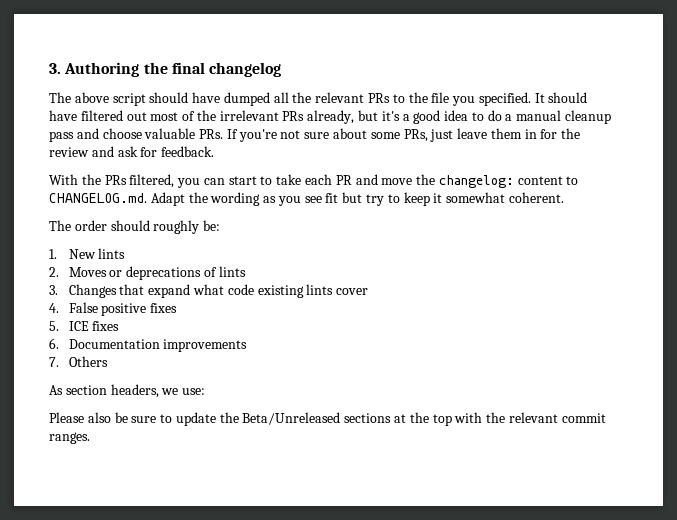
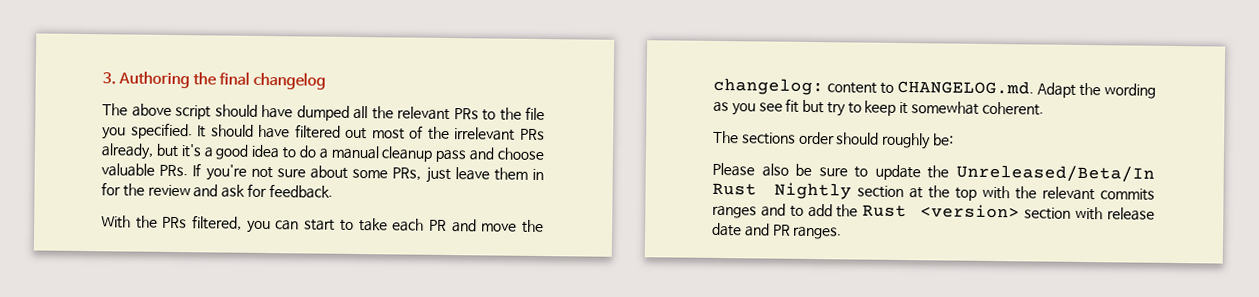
(71, 225) none -> [741,132,796,145] sections
[49,248,126,259] [49,266,246,280] [49,284,369,298] [49,302,178,316] [49,321,120,331] [49,338,248,352] [49,356,108,367] [49,384,206,398] // 1. New lints // 2. Moves or deprecations of lints // 3. Changes that expand what code existing lints cover // 4. False positive fixes // 5. ICE fixes // 6. Documentation improvements // 7. Others // As section headers, we use: -> (954, 139) none
[242,412,392,425] Beta/Unreleased sections -> [956,164,1155,183] [712,182,904,200] Unreleased/Beta/In Rust Nightly section
[561,413,606,423] commit -> [1100,188,1155,201] [712,203,1155,221] [712,222,791,237] commits ranges and to add the Rust <version> section with release date and PR

